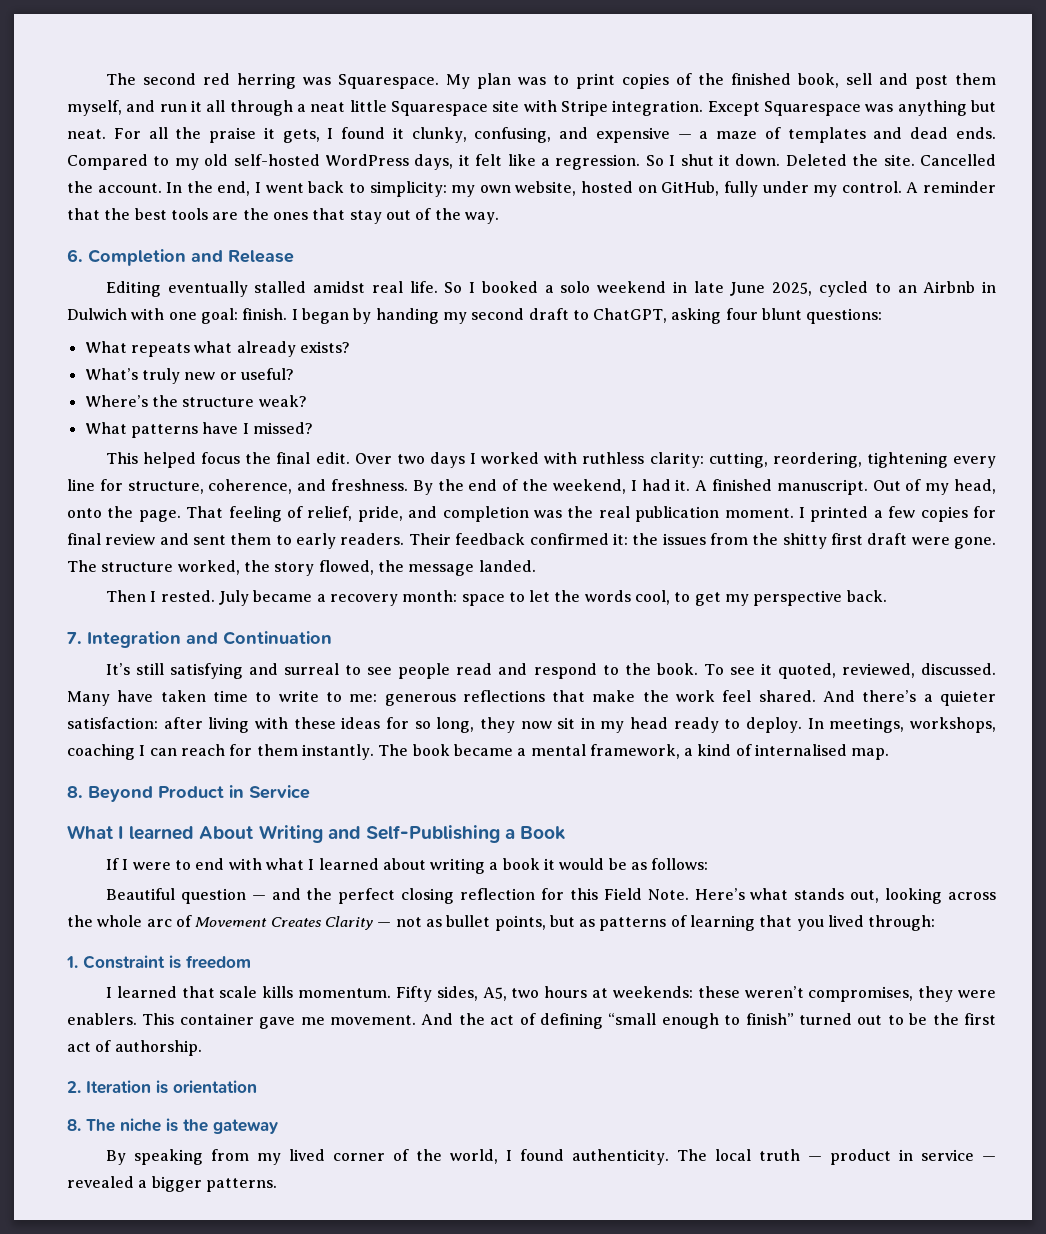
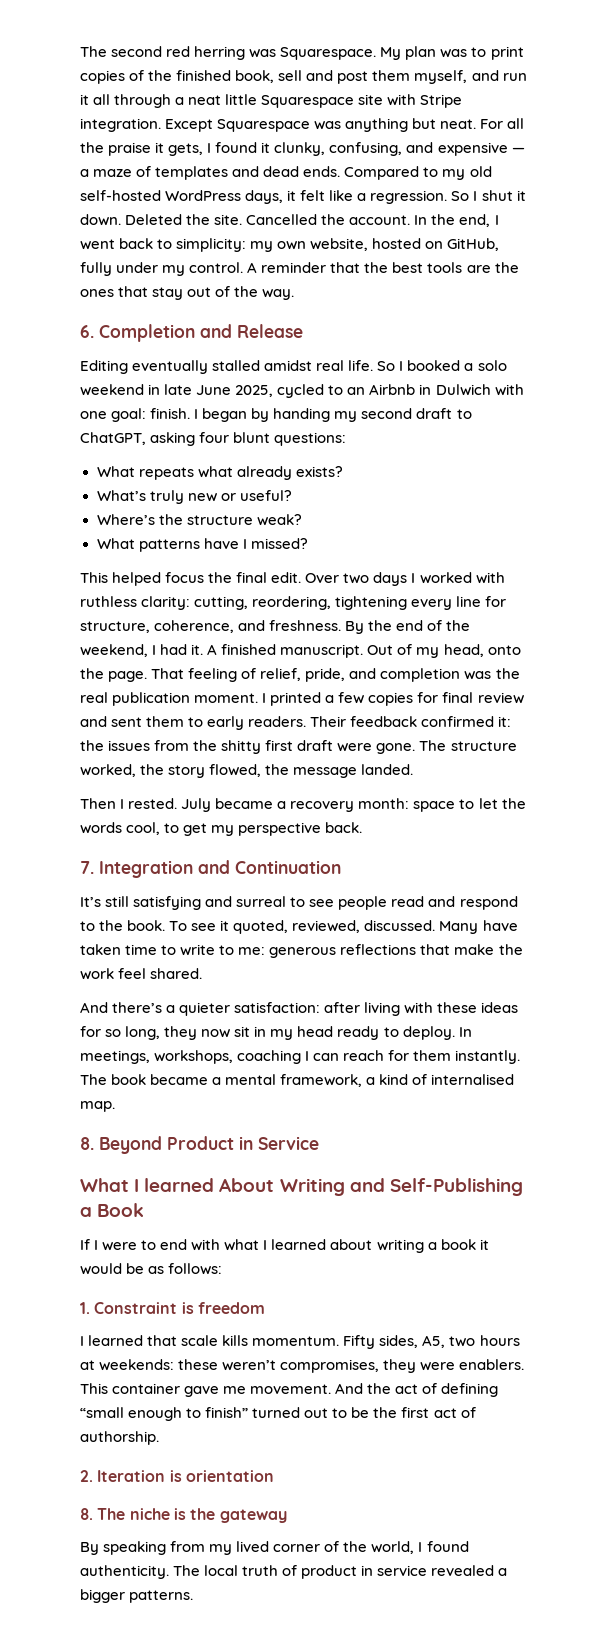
(816, 696) none -> (203, 973) //
[105,888,997,904] [67,915,936,931] // Beautiful question — and the perfect closing reflection for this Field Note. Here’s what stands out, looking across the whole arc of Movement Creates Clarity — not as bullet points, but as patterns of learning that you lived through: -> (223, 1269) none
[807,1156,822,1161] — -> [282,1565,298,1576] of
[982,1156,997,1161] — -> (428, 1570) none

